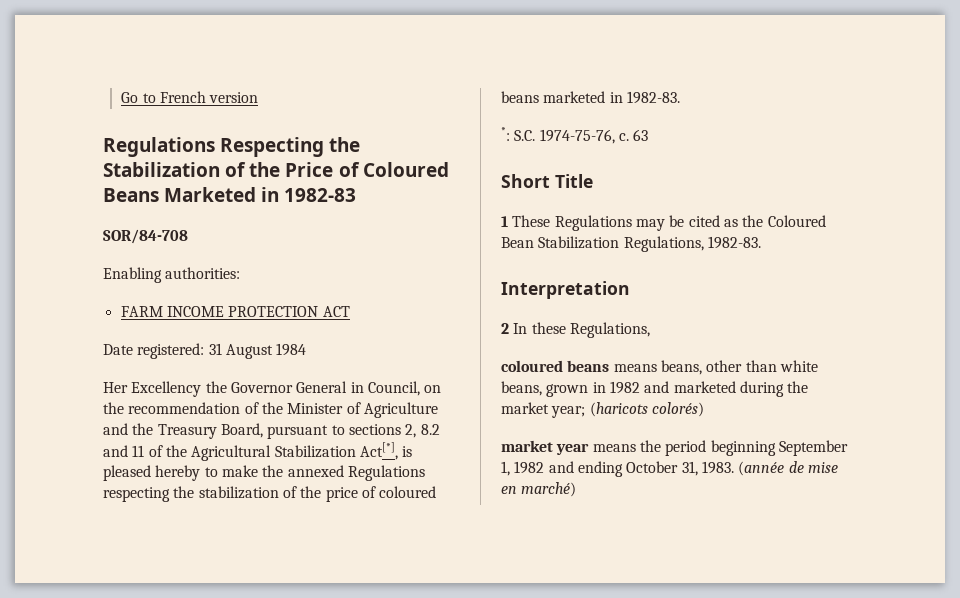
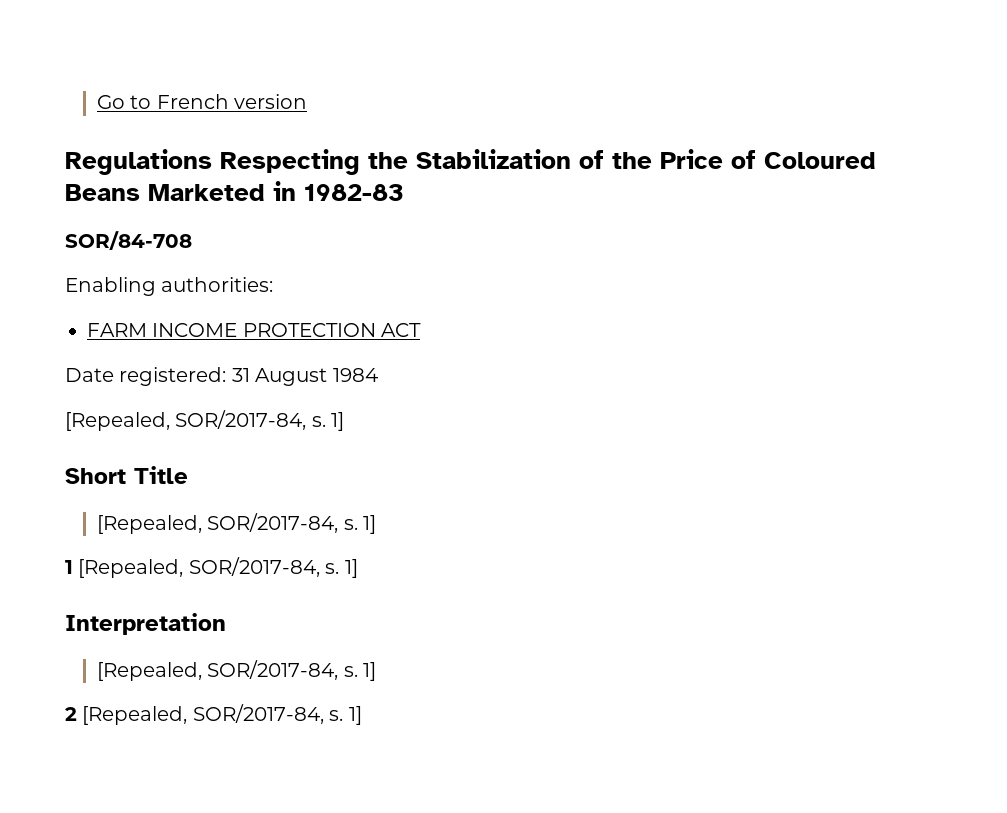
[103,381,442,397] [103,402,438,418] [103,423,440,439] [103,442,413,461] [103,465,425,481] [103,486,437,502] [501,91,680,104] [501,127,649,144] [501,174,593,188] [501,215,826,231] [501,236,761,252] [501,281,630,299] [501,322,650,338] [501,360,818,375] [501,381,809,397] [501,402,704,418] [501,440,848,456] [501,461,838,477] [501,482,577,497] Her Excellency the Governor General in Council, on the recommendation of the Minister of Agriculture and the Treasury Board, pursuant to sections 2, 8.2 and 11 of the Agricultural Stabilization Act[*], is pleased hereby to make the annexed Regulations respecting the stabilization of the price of coloured beans marketed in 1982-83. // *: S.C. 1974-75-76, c. 63 // Short Title // 1 These Regulations may be cited as the Coloured Bean Stabilization Regulations, 1982-83. // Interpretation // 2 In these Regulations, // coloured beans means beans, other than white beans, grown in 1982 and marketed during the market year; (haricots colorés) // market year means the period beginning September 1, 1982 and ending October 31, 1983. (année de mise en marché) -> [65,410,345,431] [65,466,188,484] [96,513,377,534] [65,557,358,578] [65,613,226,635] [96,660,377,681] [65,704,362,725] [Repealed, SOR/2017-84, s. 1] // Short Title // [Repealed, SOR/2017-84, s. 1] // 1 [Repealed, SOR/2017-84, s. 1] // Interpretation // [Repealed, SOR/2017-84, s. 1] // 2 [Repealed, SOR/2017-84, s. 1]

